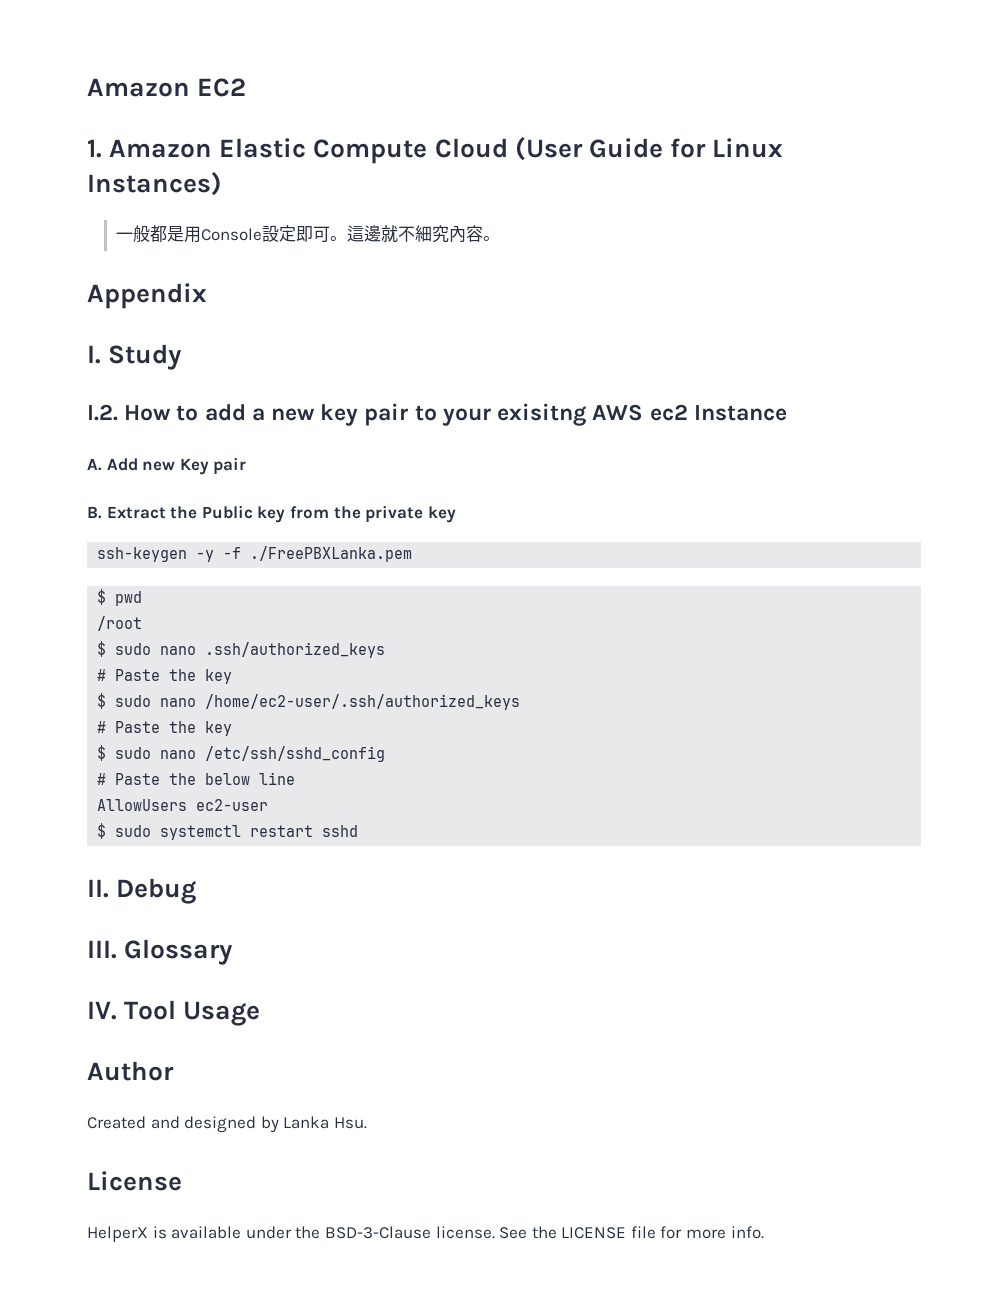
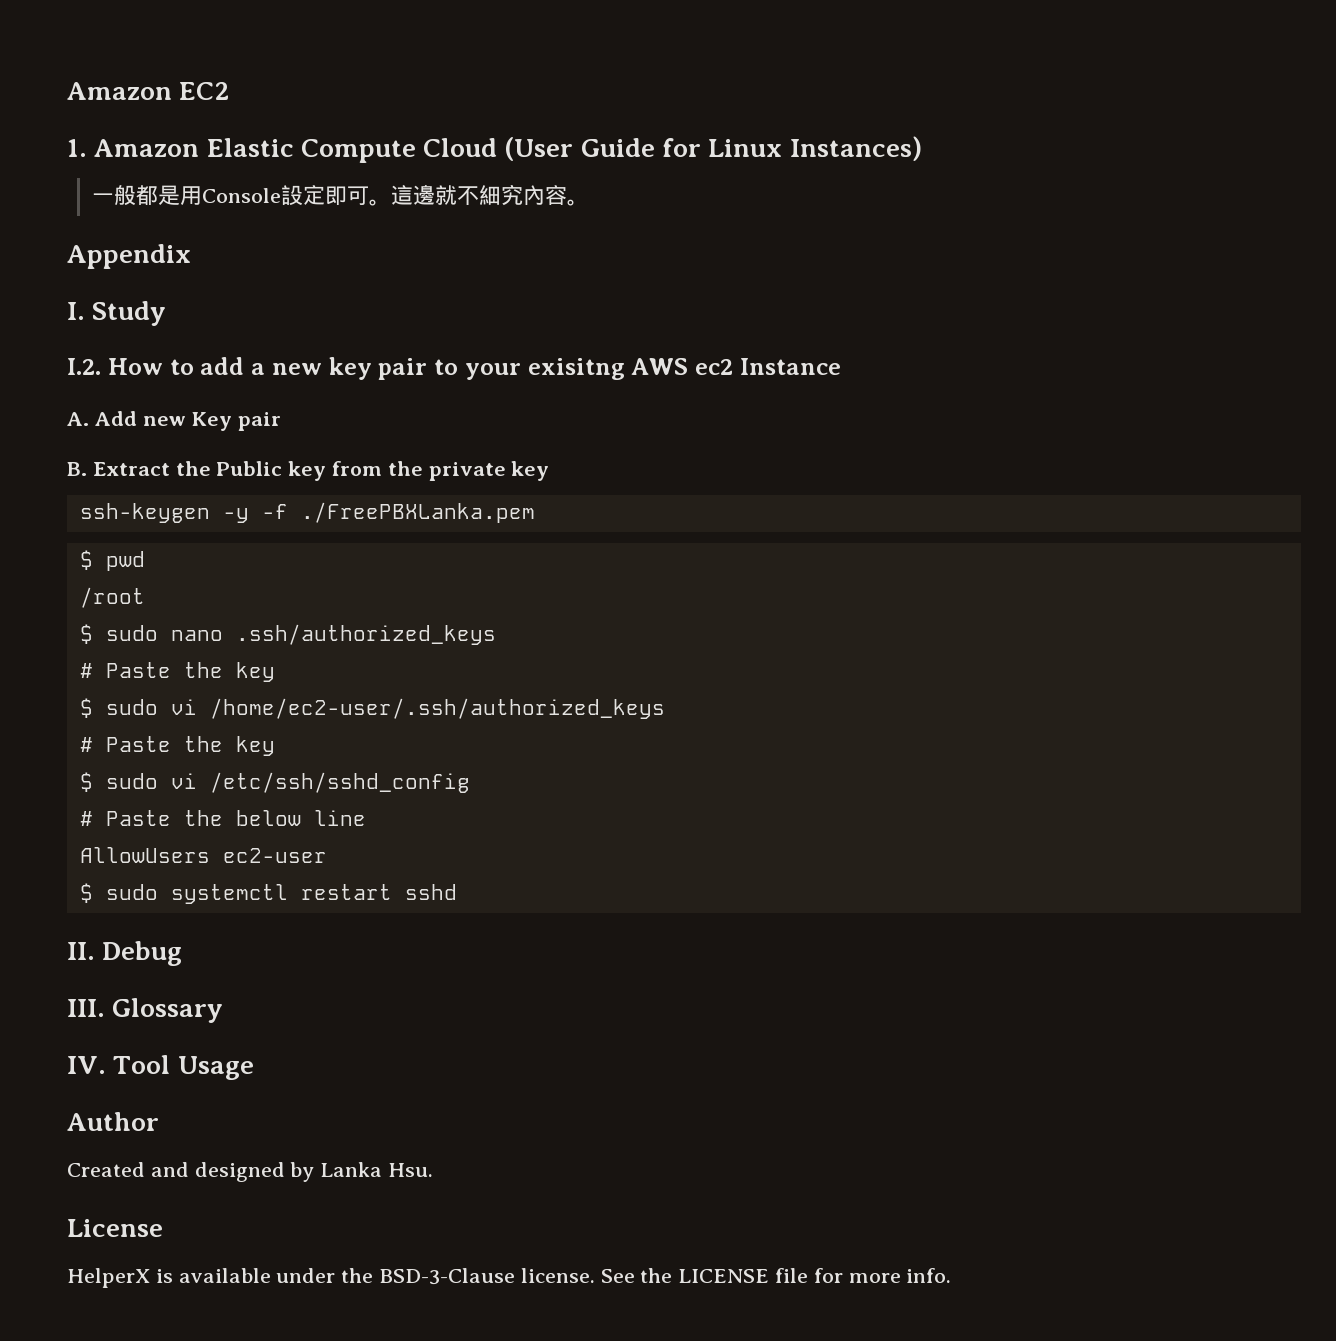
[160,698,197,707] nano -> [170,699,197,715] vi
[160,750,197,759] nano -> [170,773,197,789] vi

